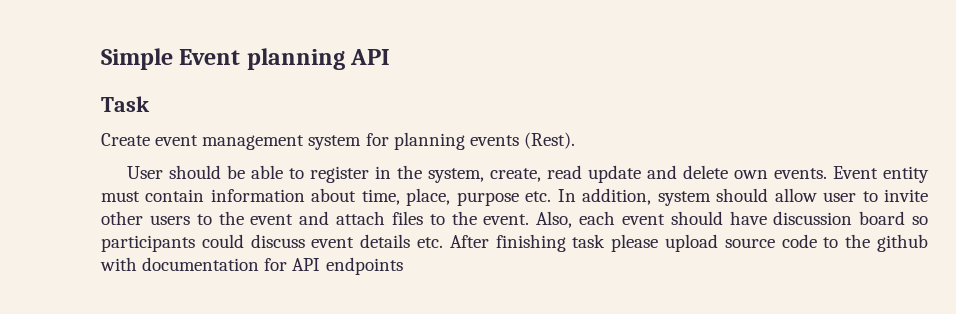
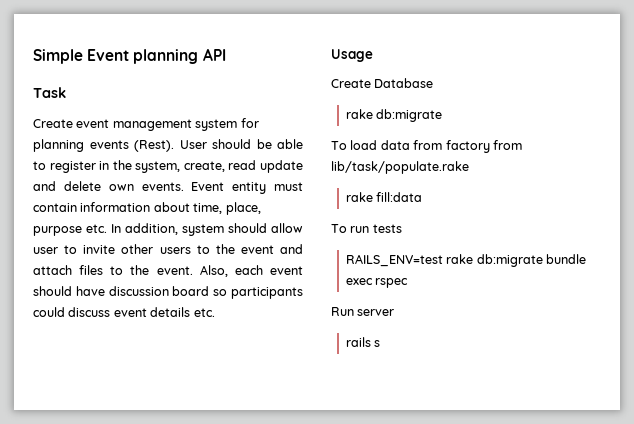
(575, 140) // -> (174, 146) none
[449,234,928,252] [100,257,403,275] After finishing task please upload source code to the github with documentation for API endpoints -> [331,49,373,62] [331,78,434,88] [345,109,443,122] [331,140,522,153] [331,161,469,174] [345,192,423,202] [331,224,402,233] [345,254,586,267] [345,278,409,288] [331,307,395,316] [345,337,381,347] // Usage // Create Database // rake db:migrate // To load data from factory from lib/task/populate.rake // rake fill:data // To run tests // RAILS_ENV=test rake db:migrate bundle exec rspec // Run server // rails s

